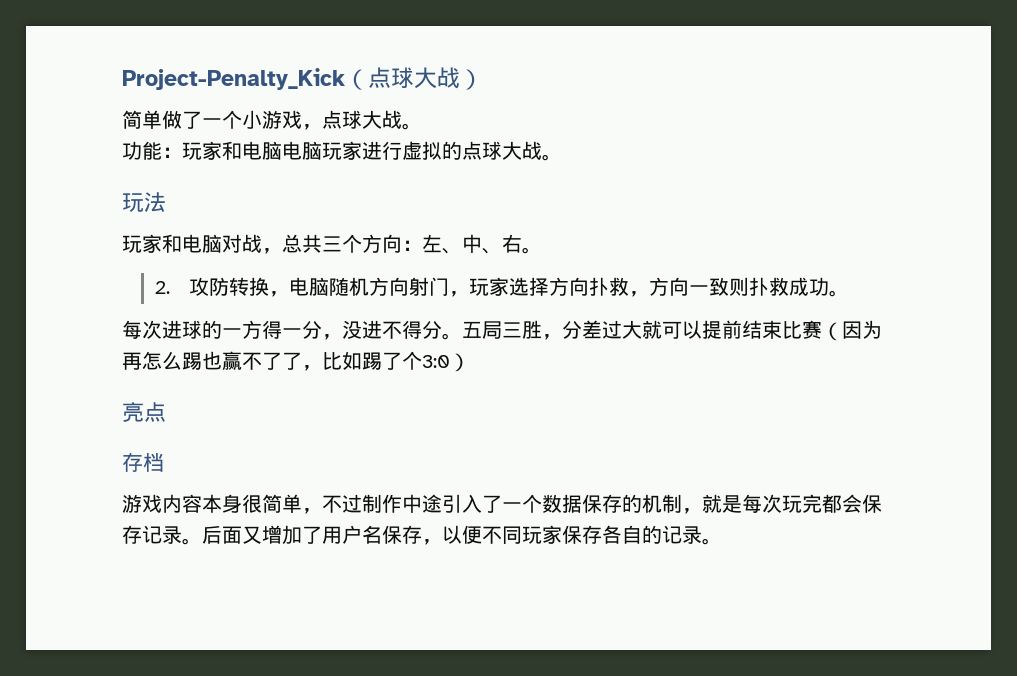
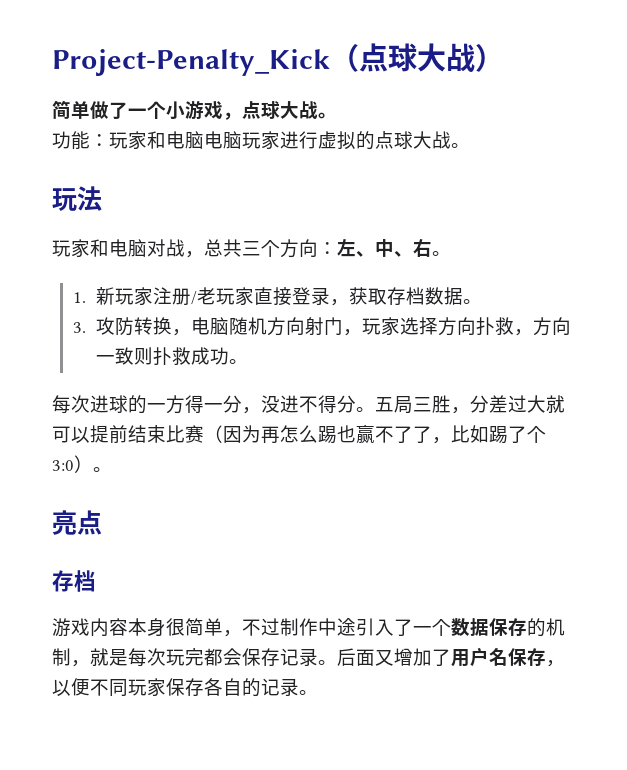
[155,281,171,294] 2. -> [73,287,482,306] [73,322,87,333] 1.新玩家注册/老玩家直接登录，获取存档数据。 // 3.
(470, 362) none -> [93,467,112,472] 。

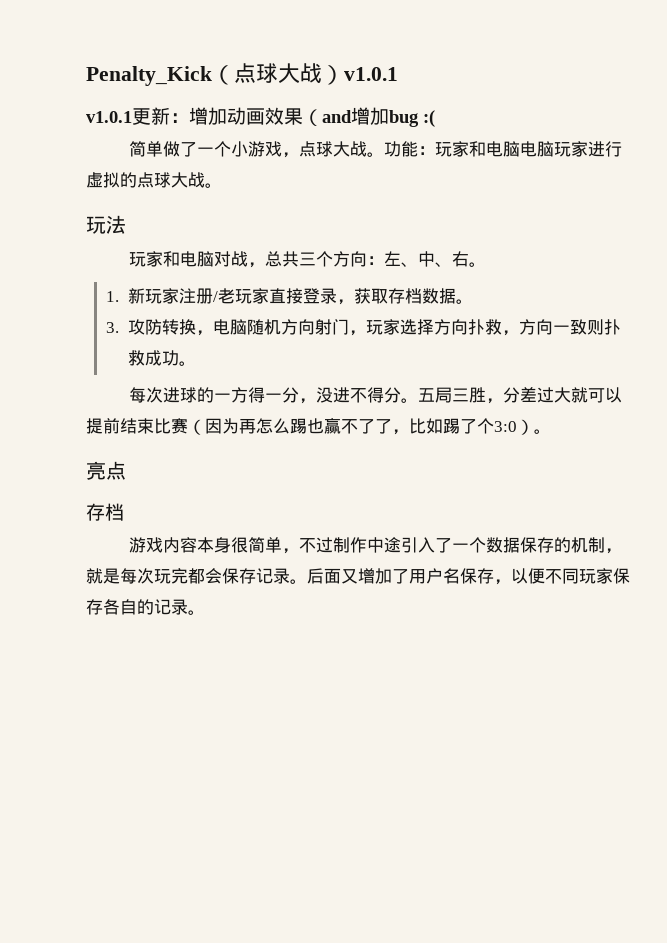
[52,49,330,76] Project-Penalty_Kick -> [86,66,212,86] Penalty_Kick
(504, 58) none -> [344,67,398,81] [86,107,435,127] v1.0.1 // v1.0.1更新：增加动画效果（and增加bug :(
(337, 115) // -> (385, 154) none

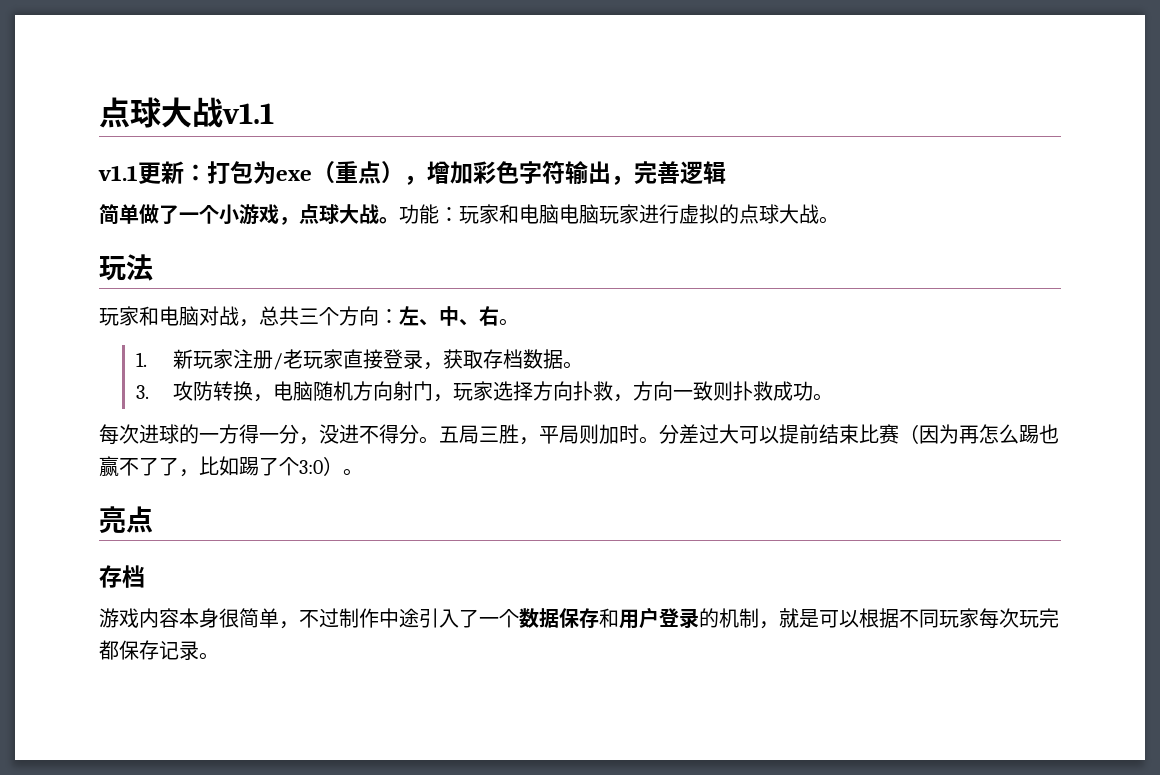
[86,63,398,86] [86,107,435,127] Penalty_Kick（点球大战）v1.0.1 // v1.0.1更新：增加动画效果（and增加bug :( -> [99,97,274,128] [98,161,726,185] 点球大战v1.1 // v1.1更新：打包为exe（重点），增加彩色字符输出，完善逻辑
(504, 401) none -> [539,424,659,444] 平局则加时。
[571,387,589,403] 就 -> (739, 434) none
(555, 545) none -> [599,607,699,629] 和用户登录
(120, 576) none -> [819,608,979,628] 可以根据不同玩家
[205,568,222,584] 会 -> (119, 650) none
[307,568,630,585] [86,599,205,615] 后面又增加了用户名保存，以便不同玩家保存各自的记录。 -> (219, 656) none

